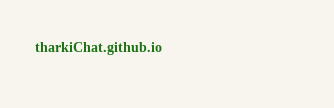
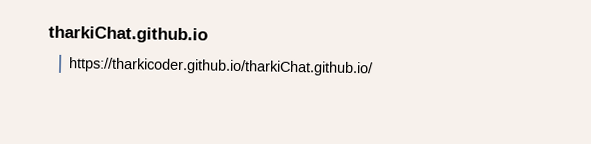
(162, 48) none -> [68,57,375,77] // https://tharkicoder.github.io/tharkiChat.github.io/

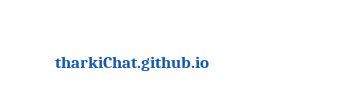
[68,57,375,77] // https://tharkicoder.github.io/tharkiChat.github.io/ -> (209, 63) none

